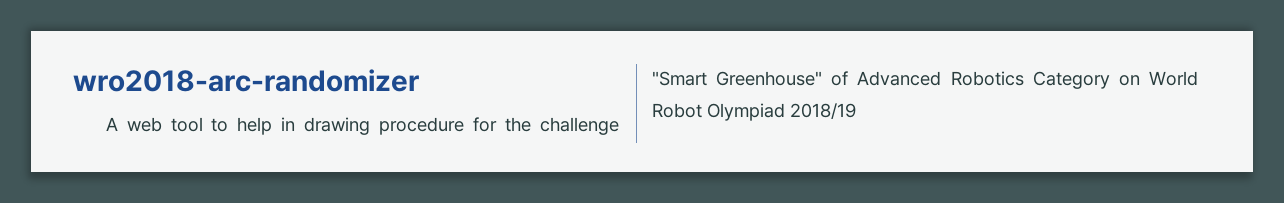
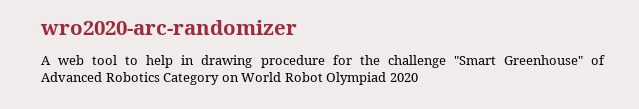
[73,69,419,92] wro2018-arc-randomizer -> [40,20,297,35] wro2020-arc-randomizer
[790,103,856,119] 2018/19 -> [389,73,418,82] 2020

